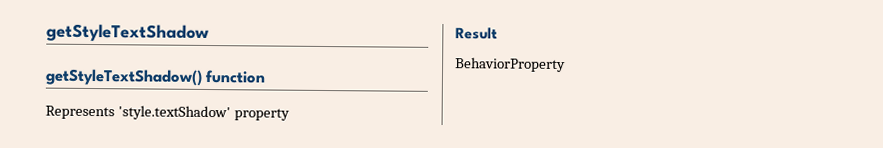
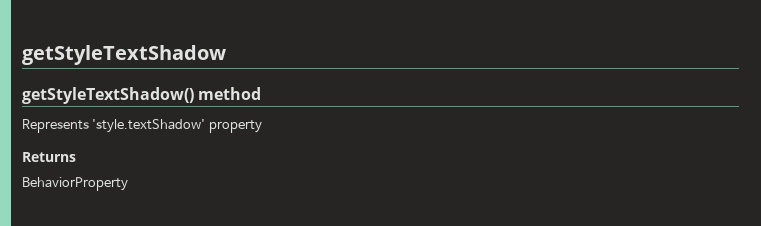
[205,69,267,84] function -> [198,87,262,100] method
[455,27,498,40] Result -> [22,152,76,162] Returns

